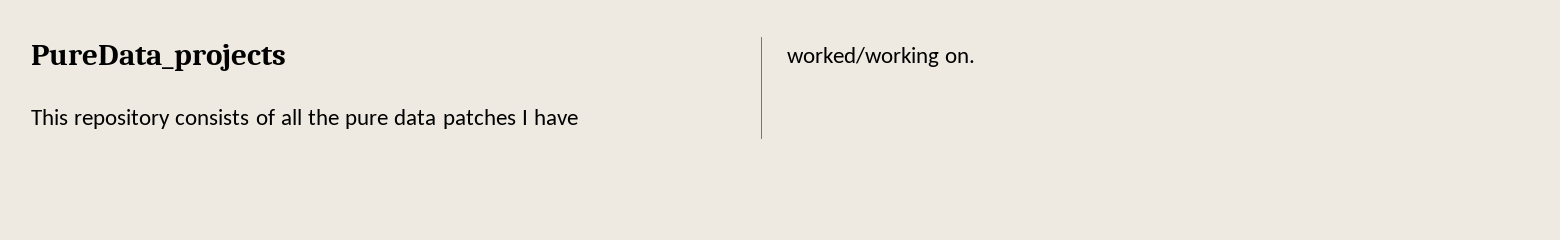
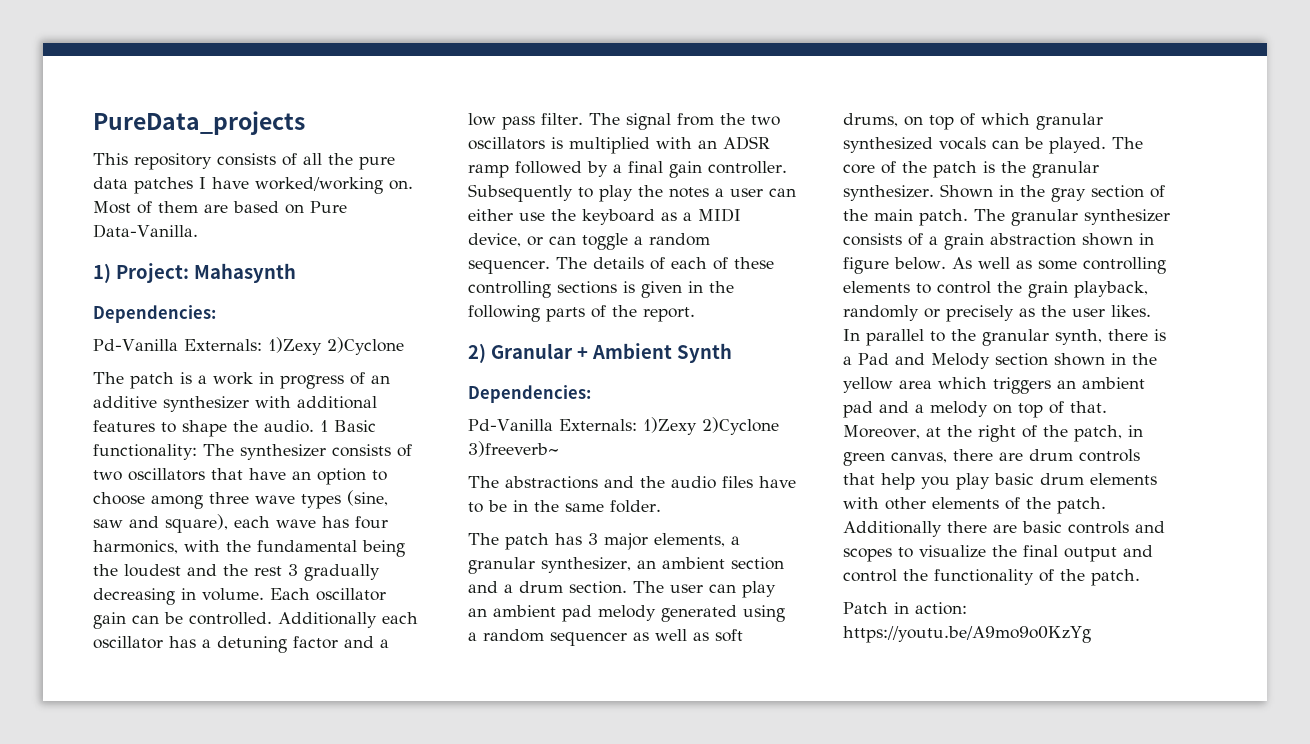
(976, 57) none -> [93,201,347,214] [93,224,198,238] [93,263,296,283] [93,305,216,323] [93,337,404,355] [93,372,390,389] [93,396,377,412] [93,420,376,437] [93,444,412,460] [93,468,387,485] [93,490,388,509] [93,514,388,533] [93,540,405,557] [93,564,380,581] [93,588,386,605] [93,612,418,629] [93,636,389,653] [468,113,780,130] [468,136,770,154] [468,161,787,178] [468,184,796,202] [468,208,741,225] [468,233,710,250] [468,257,774,274] [468,281,734,298] [468,305,695,322] [468,343,732,363] [468,385,591,403] [468,417,779,435] [468,441,559,457] [468,476,796,489] [468,500,661,513] [468,533,740,550] [468,557,784,574] [468,581,776,598] [468,605,785,622] [468,629,743,646] [843,113,1103,130] [843,137,1143,154] [843,161,1099,178] [843,184,1165,202] [843,209,1170,226] [843,233,1154,250] [843,257,1166,274] [843,281,1148,298] [843,305,1151,322] [843,329,1166,346] [843,353,1157,369] [843,377,1145,394] [843,401,1107,418] [843,425,1143,442] [843,449,1140,466] [843,473,1157,490] [843,497,1106,514] [843,521,1165,537] [843,545,1153,562] [843,569,1140,586] [843,602,967,615] [843,626,1091,643] Most of them are based on Pure Data-Vanilla. // 1) Project: Mahasynth // Dependencies: // Pd-Vanilla Externals: 1)Zexy 2)Cyclone // The patch is a work in progress of an additive synthesizer with additional features to shape the audio. 1 Basic functionality: The synthesizer consists of two oscillators that have an option to choose among three wave types (sine, saw and square), each wave has four harmonics, with the fundamental being the loudest and the rest 3 gradually decreasing in volume. Each oscillator gain can be controlled. Additionally each oscillator has a detuning factor and a low pass filter. The signal from the two oscillators is multiplied with an ADSR ramp followed by a final gain controller. Subsequently to play the notes a user can either use the keyboard as a MIDI device, or can toggle a random sequencer. The details of each of these controlling sections is given in the following parts of the report. // 2) Granular + Ambient Synth // Dependencies: // Pd-Vanilla Externals: 1)Zexy 2)Cyclone 3)freeverb~ // The abstractions and the audio files have to be in the same folder. // The patch has 3 major elements, a granular synthesizer, an ambient section and a drum section. The user can play an ambient pad melody generated using a random sequencer as well as soft drums, on top of which granular synthesized vocals can be played. The core of the patch is the granular synthesizer. Shown in the gray section of the main patch. The granular synthesizer consists of a grain abstraction shown in figure below. As well as some controlling elements to control the grain playback, randomly or precisely as the user likes. In parallel to the granular synth, there is a Pad and Melody section shown in the yellow area which triggers an ambient pad and a melody on top of that. Moreover, at the right of the patch, in green canvas, there are drum controls that help you play basic drum elements with other elements of the patch. Additionally there are basic controls and scopes to visualize the final output and control the functionality of the patch. // Patch in action: https://youtu.be/A9mo9o0KzYg

